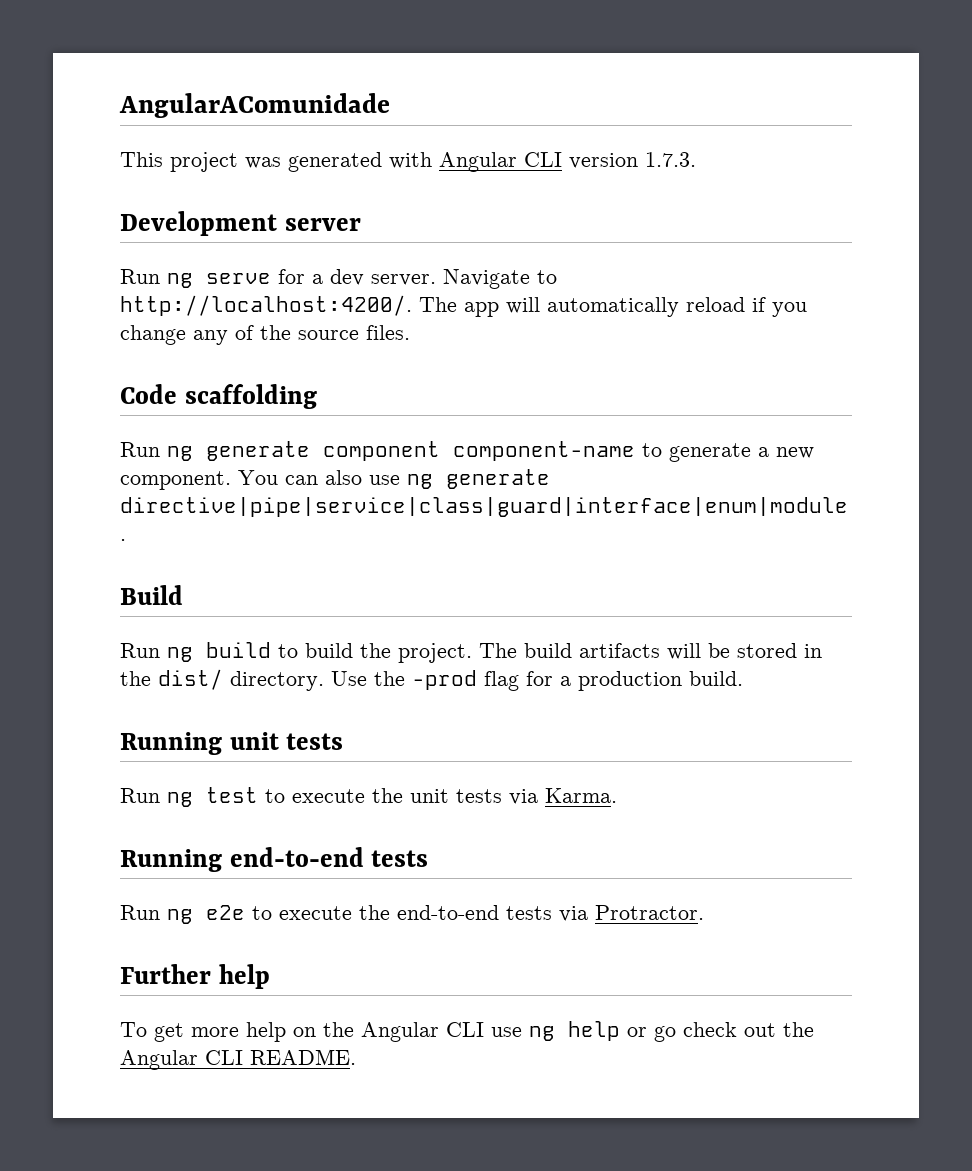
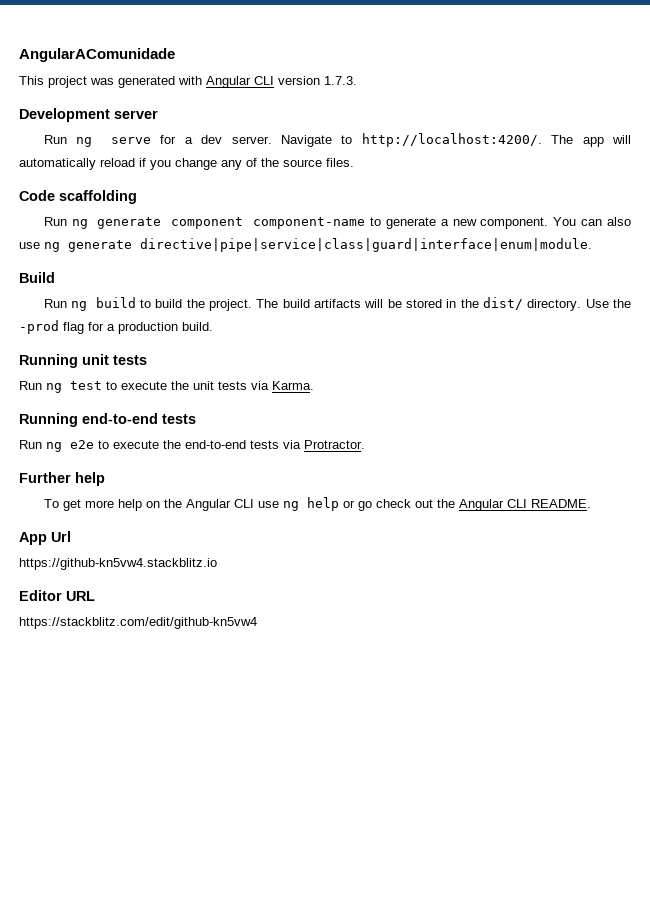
(356, 1057) none -> [19,531,71,545] [19,558,217,570] [19,590,95,601] [19,617,257,629] // App Url // https://github-kn5vw4.stackblitz.io // Editor URL // https://stackblitz.com/edit/github-kn5vw4

